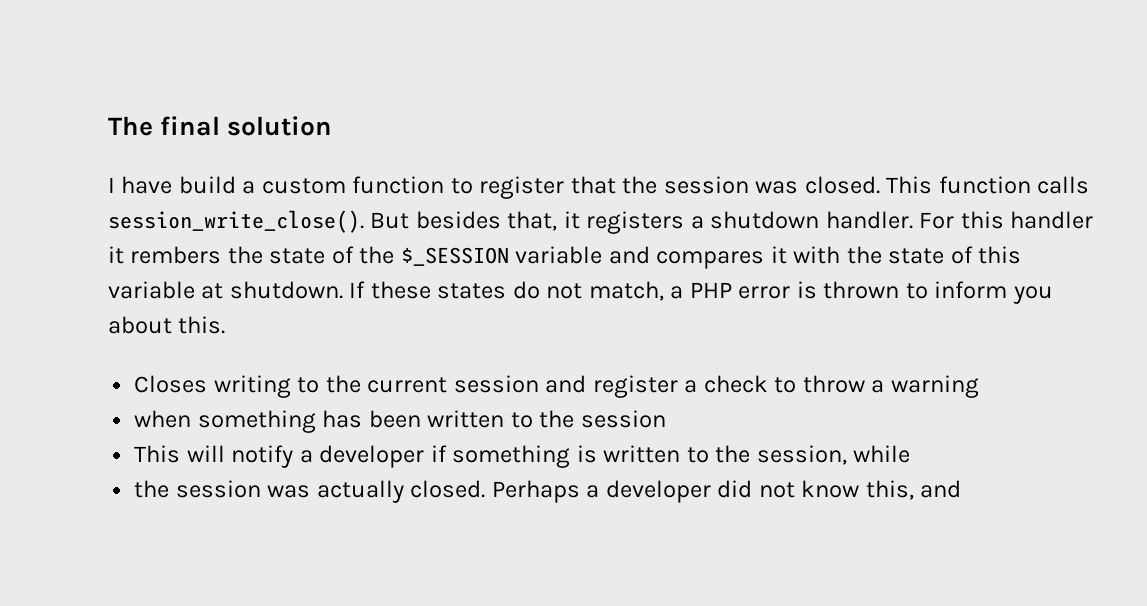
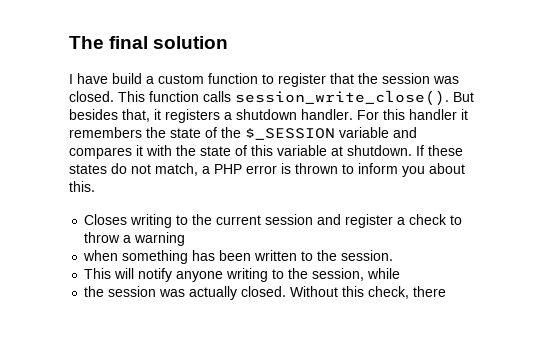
[130,246,222,264] rembers -> [69,127,142,138] remembers
[580,410,666,428] session -> [341,250,394,261] session.
[299,445,681,468] a developer if something is written -> [176,268,269,282] anyone writing
[491,480,962,503] Perhaps a developer did not know this, and -> [290,286,447,299] Without this check, there

